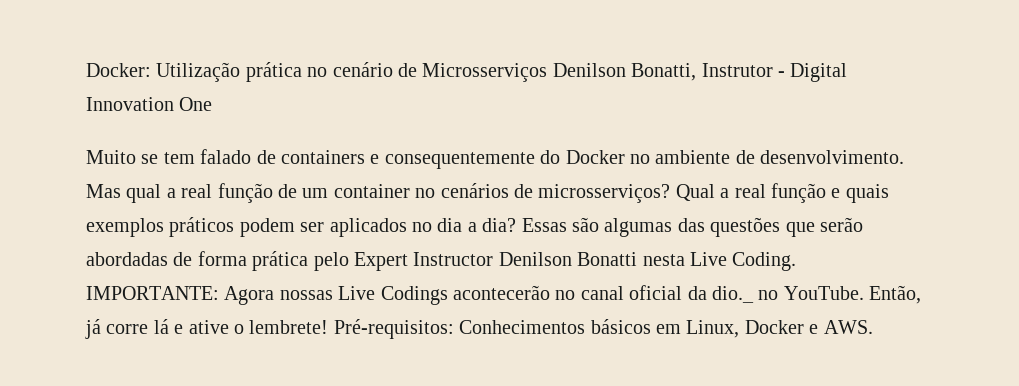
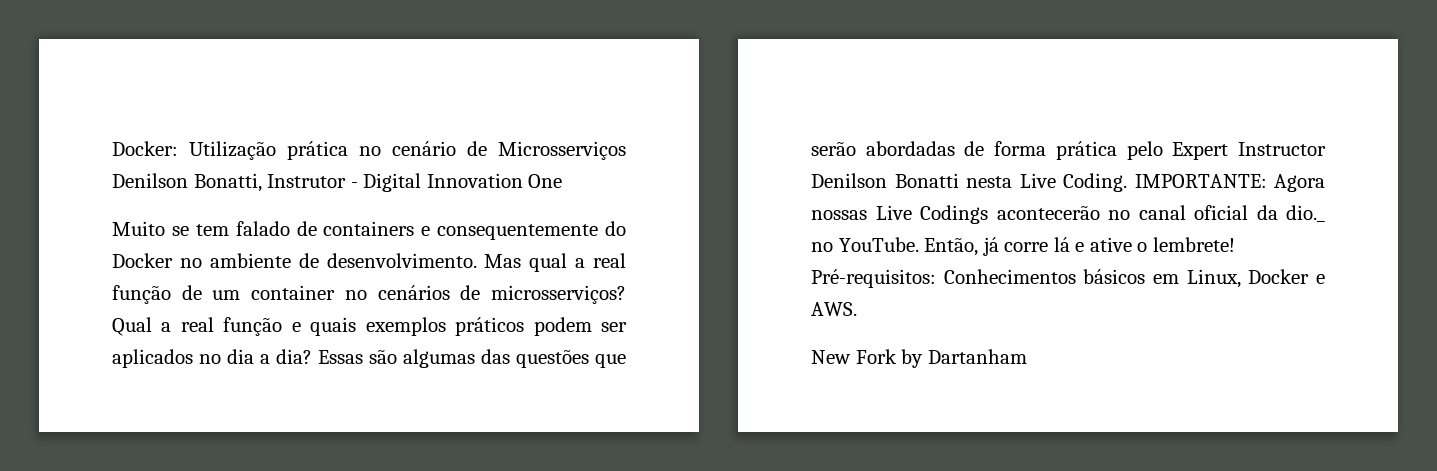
(873, 327) none -> [811,349,1027,368] // New Fork by Dartanham

